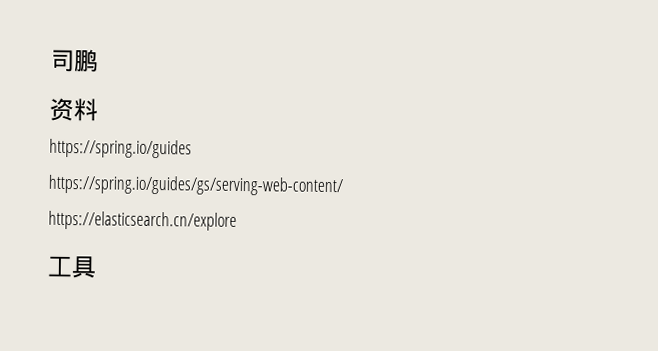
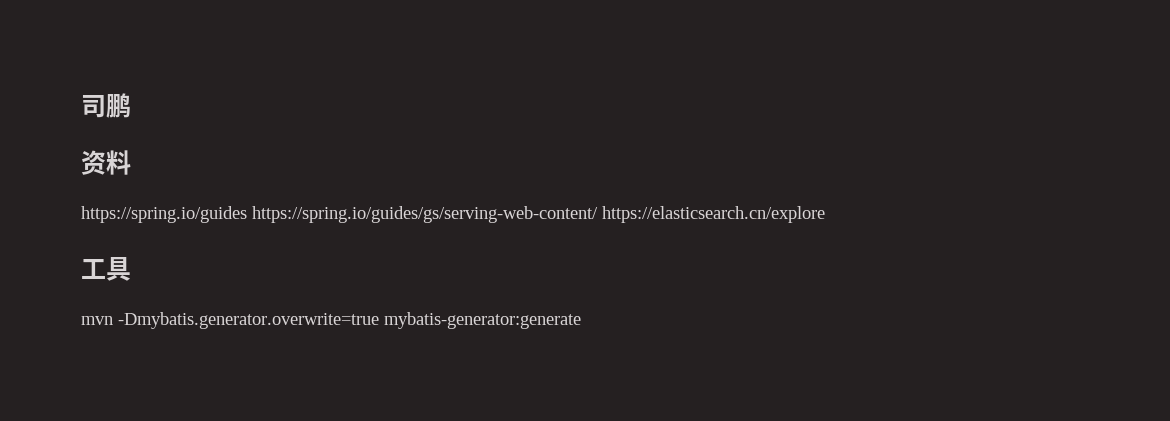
(192, 148) // -> (247, 214) none
(343, 185) // -> (598, 214) none
(97, 267) none -> [81,312,581,329] // mvn -Dmybatis.generator.overwrite=true mybatis-generator:generate

